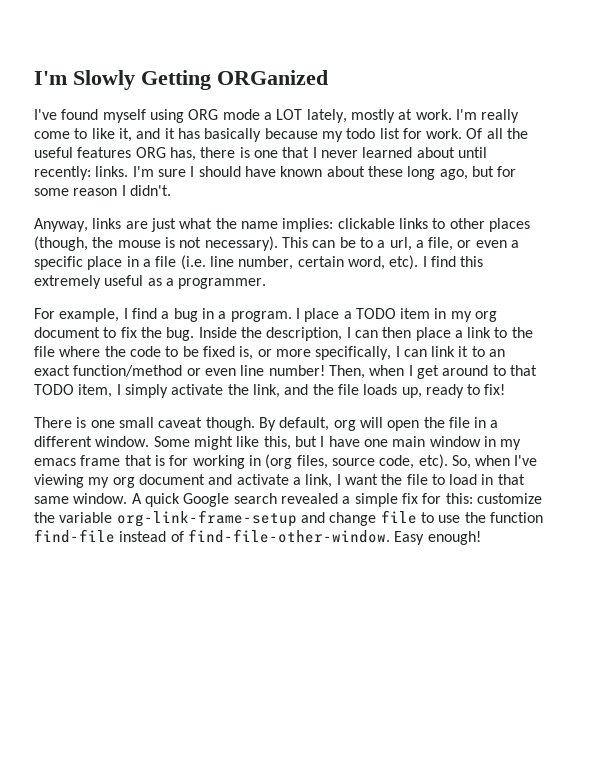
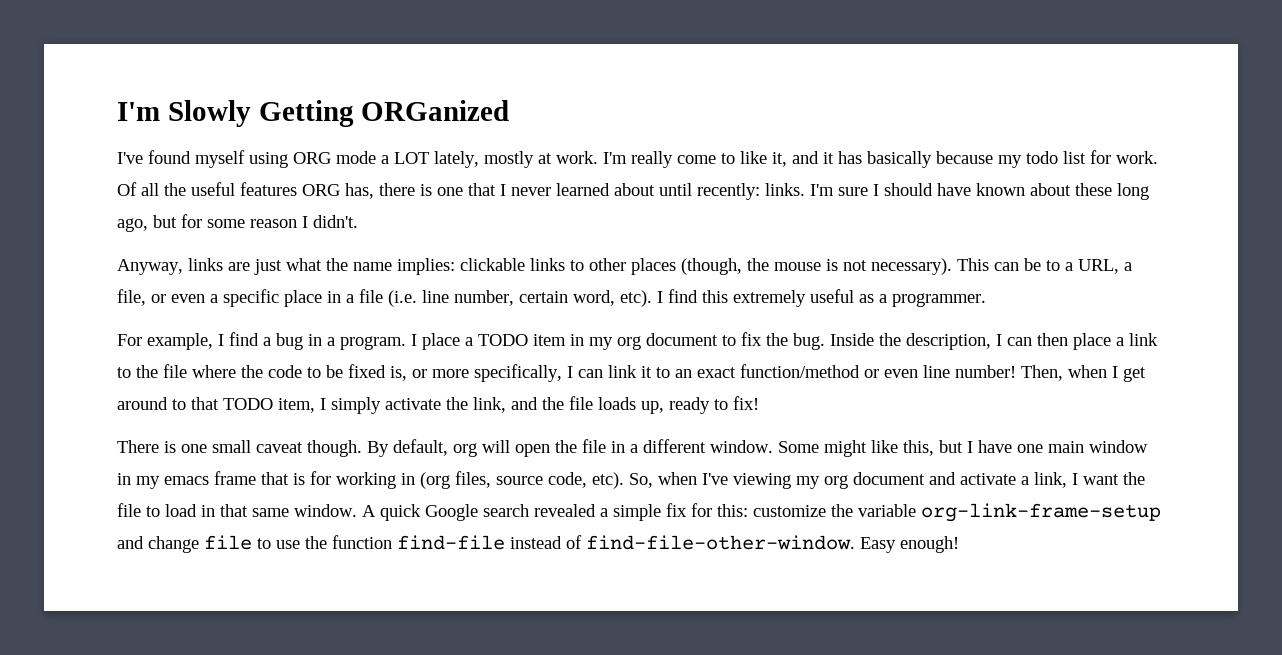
[389,237,412,251] url, -> [1078,259,1119,274] URL,

